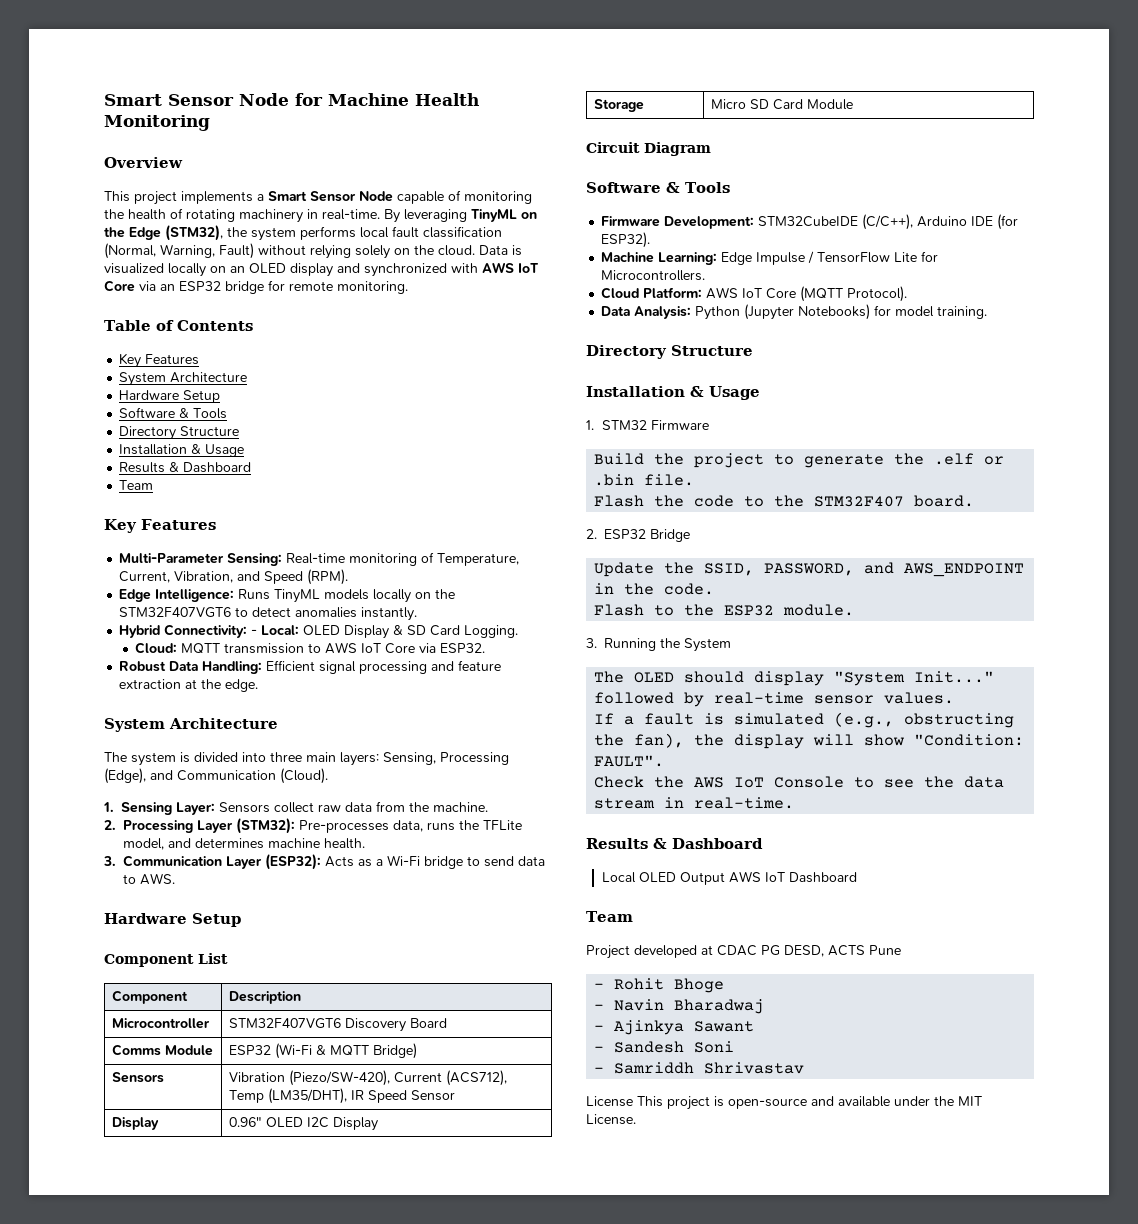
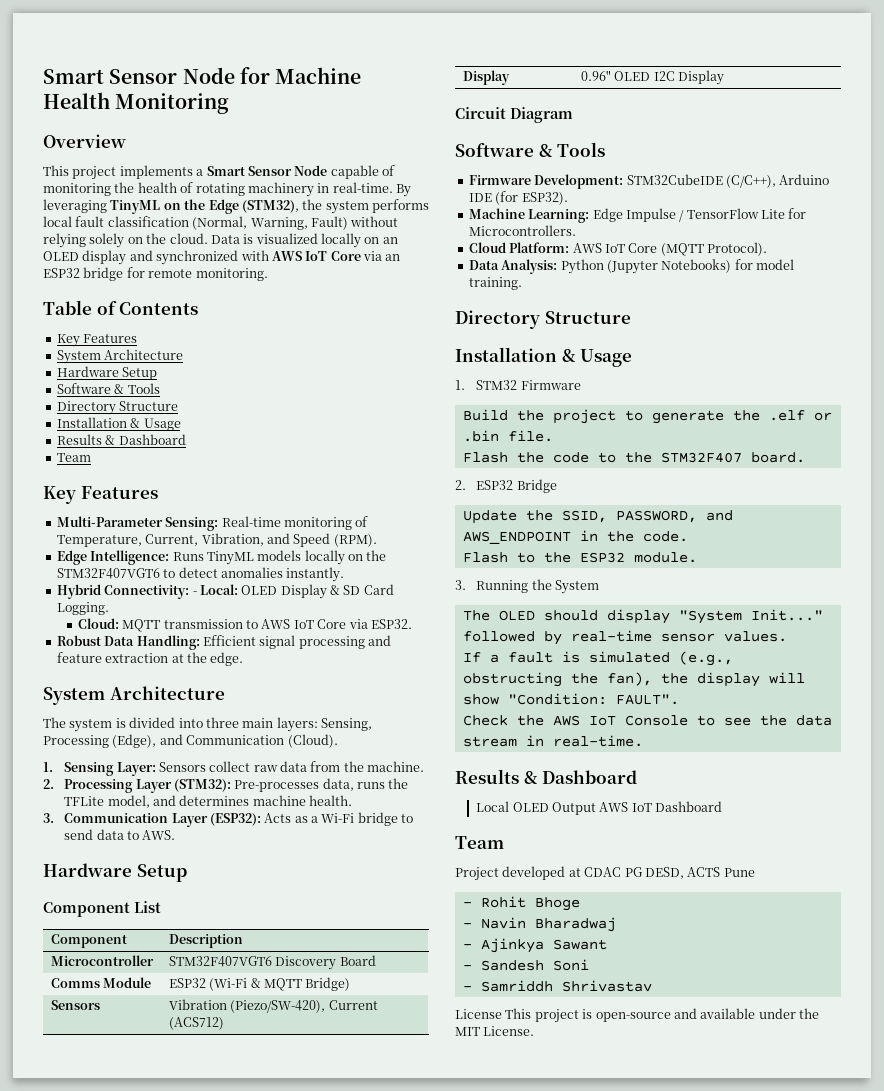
[446,1070,508,1086] [229,1088,456,1104] (ACS712), Temp (LM35/DHT), IR Speed Sensor -> [168,1017,224,1030] (ACS712)
[594,99,645,112] [711,99,854,110] // Storage | Micro SD Card Module -> (725, 77) none

